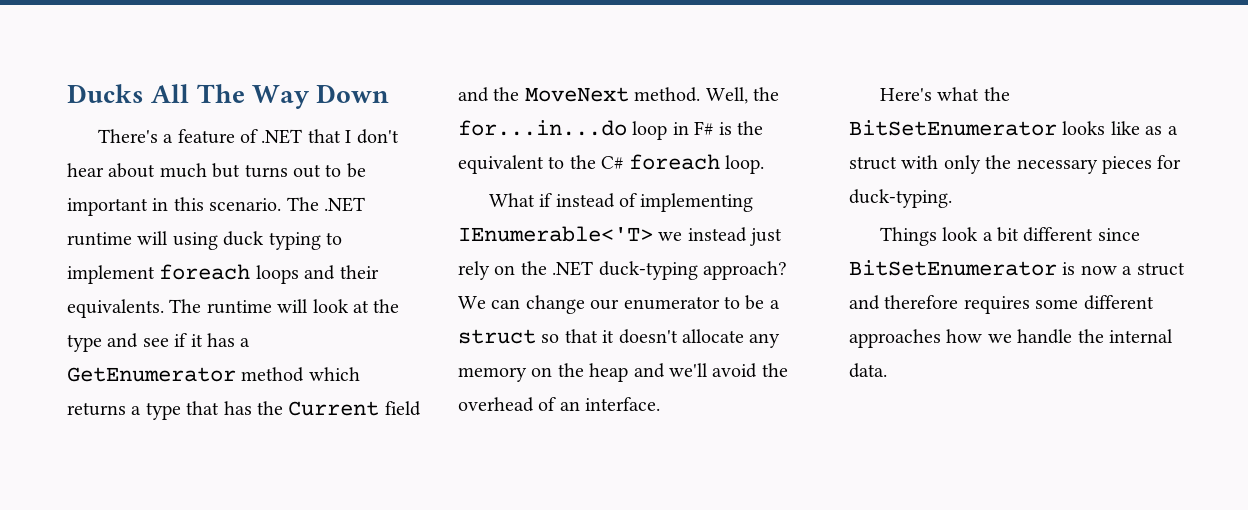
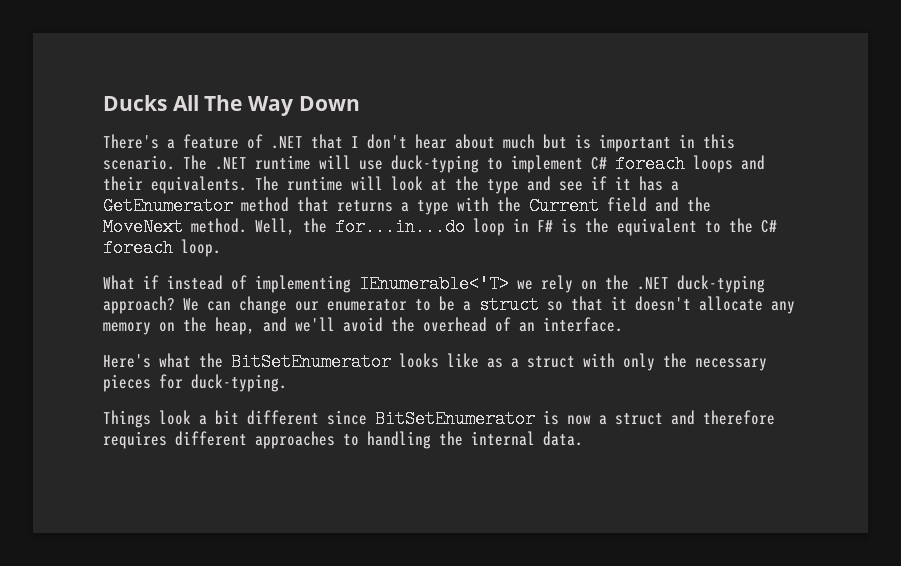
[244,163,366,178] turns out to be -> [575,134,591,149] is
[172,231,321,250] using duck typing -> [359,155,479,173] use duck-typing
(155, 274) none -> [591,157,607,170] C#
[308,367,360,381] which -> [297,197,329,212] that
[186,401,252,415] that has -> [457,197,489,211] with
[687,227,783,246] instead just -> (533, 285) none
[589,363,629,382] heap -> [215,317,255,335] heap,
[1035,299,1079,309] some -> (167, 440) none
[946,329,1073,344] how we handle -> [343,431,431,449] to handling

